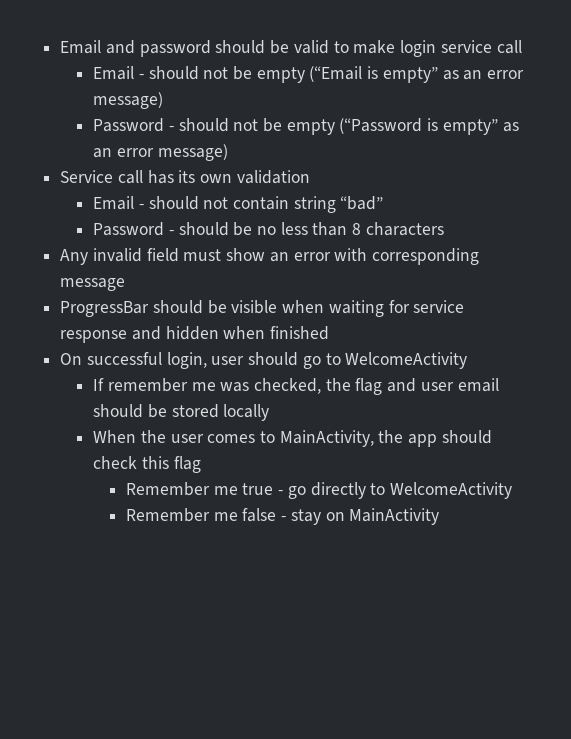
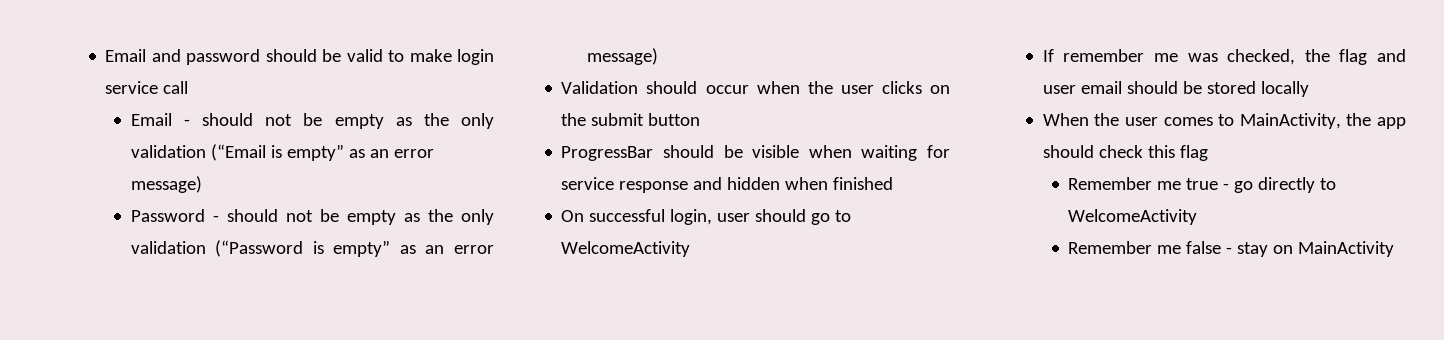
(305, 75) none -> [395,113,494,129] [130,145,206,158] as the only validation
(335, 127) none -> [403,209,494,225] [130,241,206,254] as the only validation
[60,170,310,184] [93,196,384,213] [93,222,444,236] [60,248,480,265] [60,278,126,291] Service call has its own validation // Email - should not contain string “bad” // Password - should be no less than 8 characters // Any invalid field must show an error with corresponding message -> [561,81,950,94] [561,113,701,126] Validation should occur when the user clicks on the submit button

